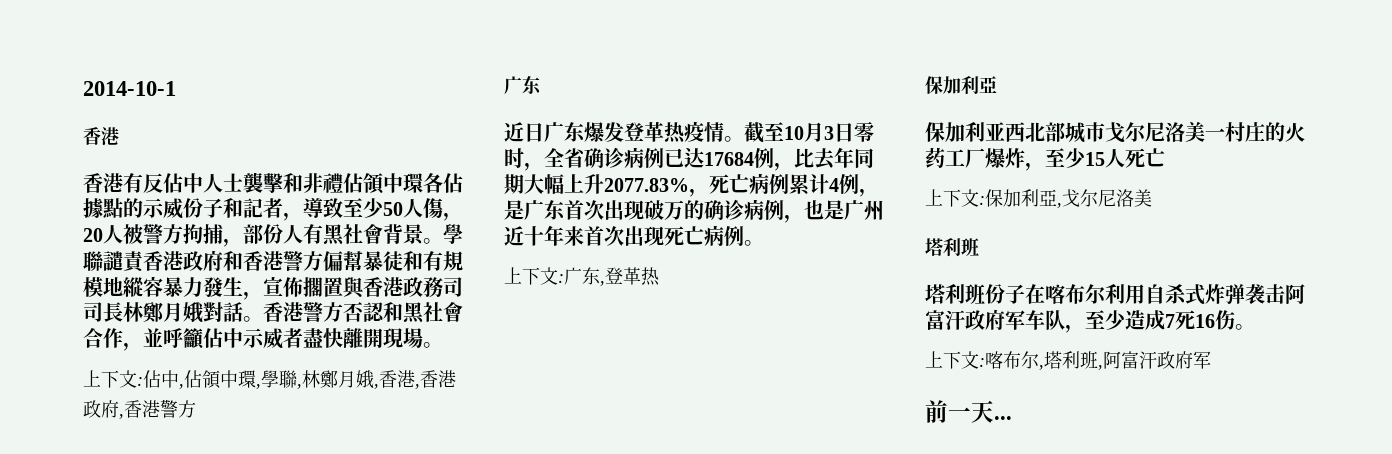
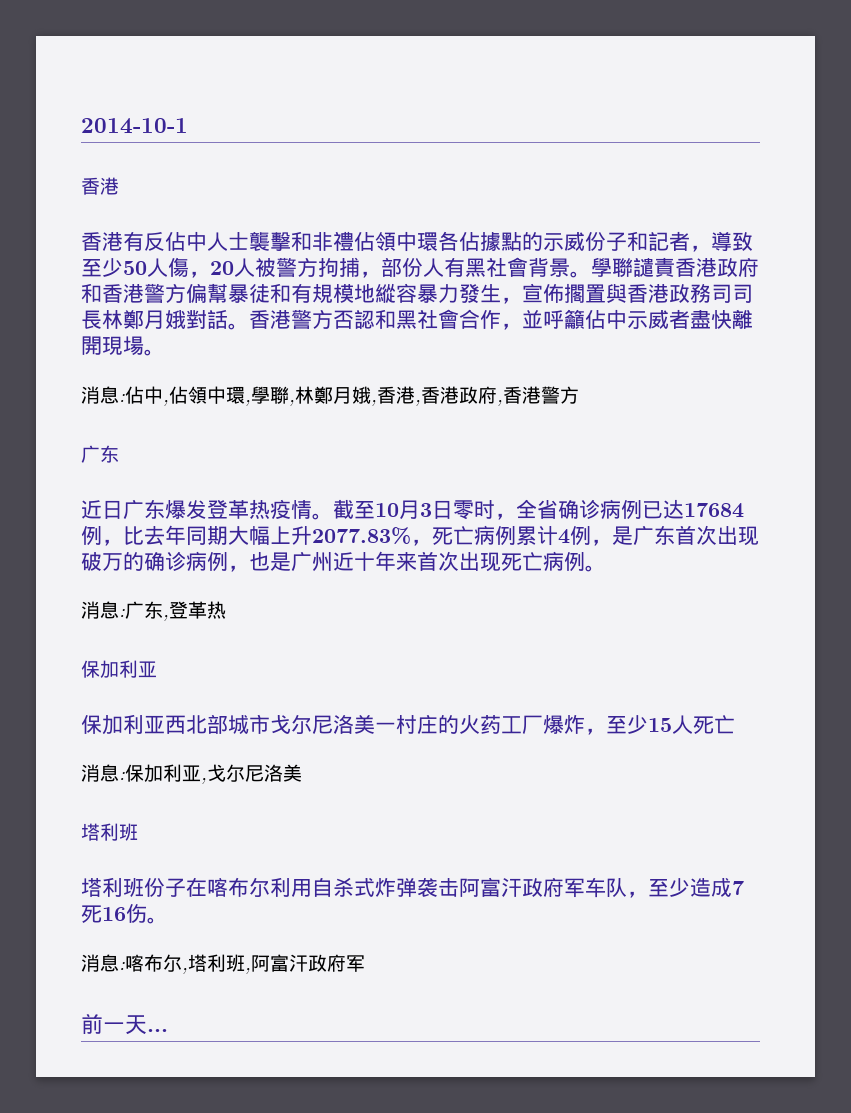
[83,370,137,388] 上下文 -> [81,386,119,404] 消息
[504,267,558,285] 上下文 -> [81,601,119,619] 消息
[979,76,997,93] 亞 -> [138,661,157,678] 亚
[925,189,979,207] 上下文 -> [81,764,119,782] 消息
[1039,189,1057,206] 亞 -> [182,765,201,782] 亚
[925,351,979,369] 上下文 -> [81,954,119,972] 消息

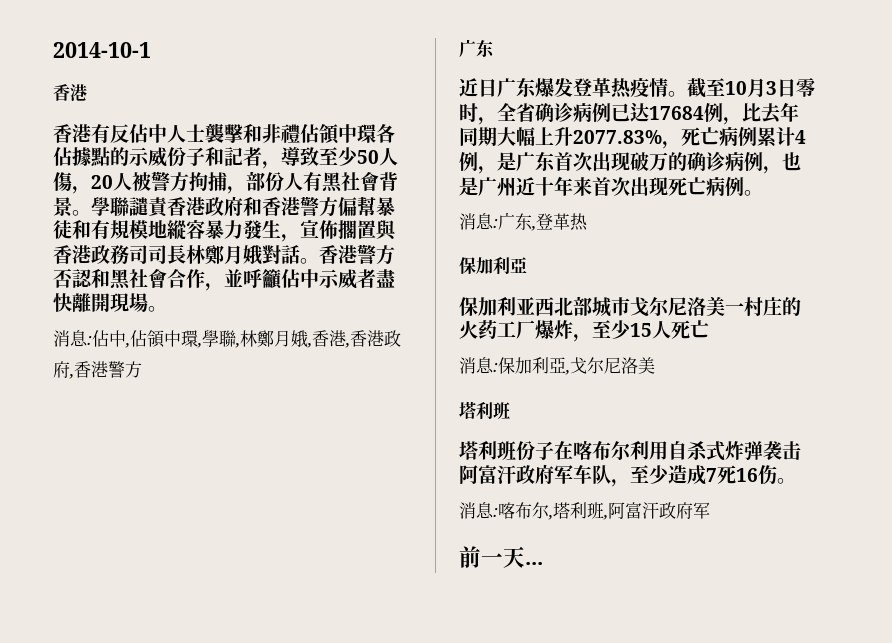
[138,661,157,678] 亚 -> [510,257,527,273] 亞
[182,765,201,782] 亚 -> [549,357,566,373] 亞

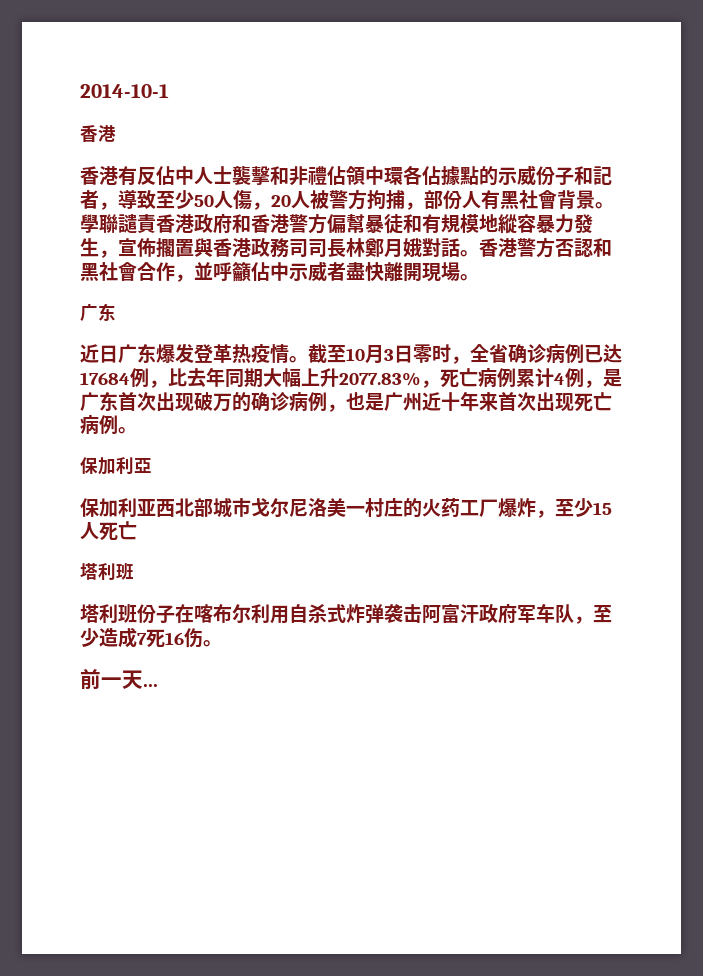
[53,330,401,348] [53,361,142,379] // 消息:佔中,佔領中環,學聯,林鄭月娥,香港,香港政府,香港警方 -> (479, 277) none
[459,212,588,231] // 消息:广东,登革热 -> (137, 430) none
[459,357,655,375] // 消息:保加利亞,戈尔尼洛美 -> (137, 530) none
[459,502,710,520] // 消息:喀布尔,塔利班,阿富汗政府军 -> (222, 643) none

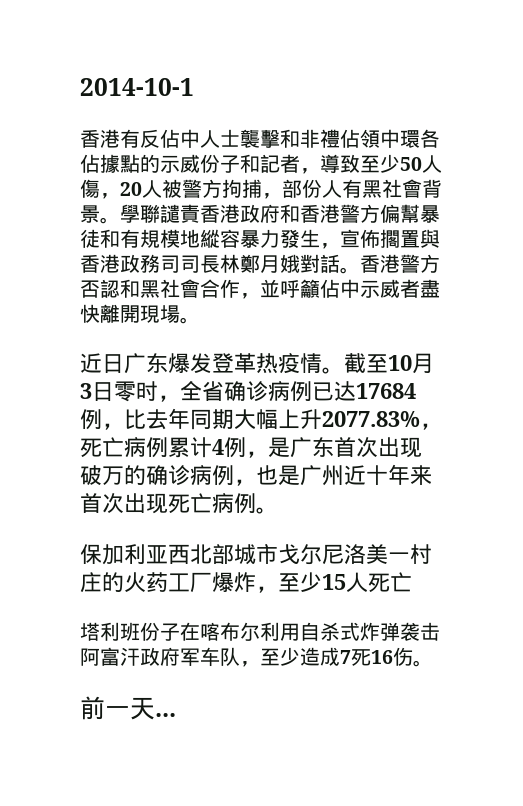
[80,166,118,185] // 香港 -> (120, 138) none
[80,303,116,322] // 广东 -> (200, 320) none
[80,457,152,475] // 保加利亞 -> (278, 510) none
[80,604,137,623] // 塔利班 -> (140, 631) none

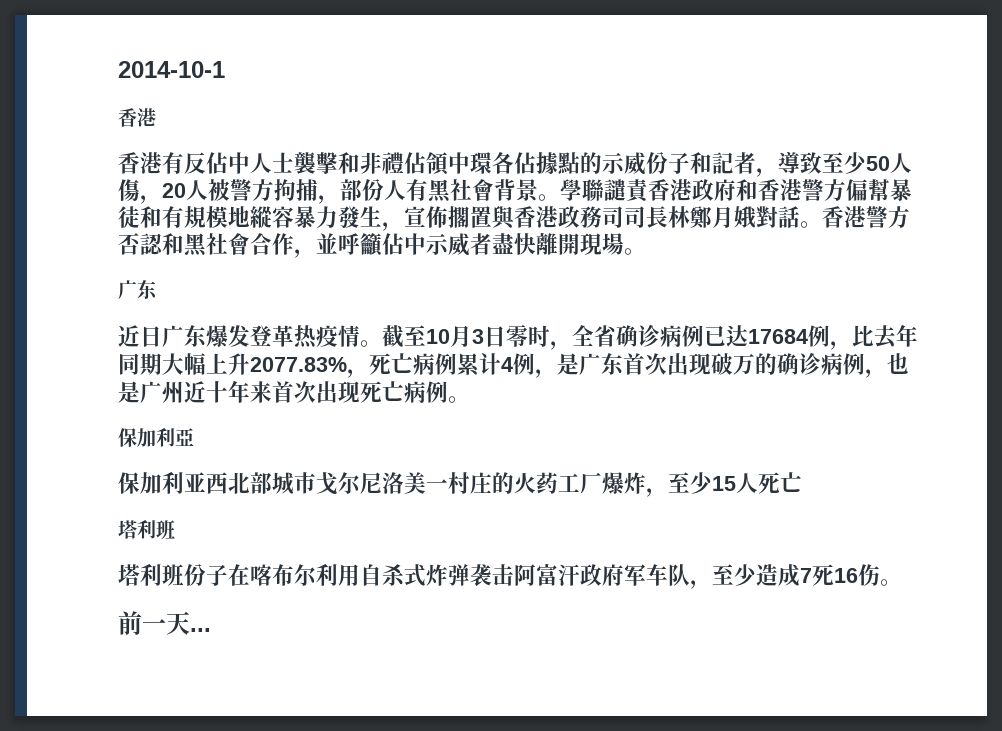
(120, 138) none -> [118,152,162,174] // 香港
(200, 320) none -> [118,280,157,299] // 广东
(278, 510) none -> [118,427,194,447] // 保加利亞
(140, 631) none -> [118,563,184,586] // 塔利班

